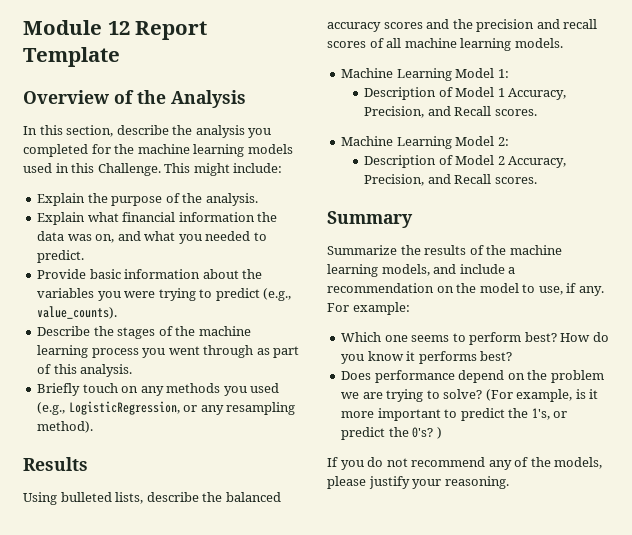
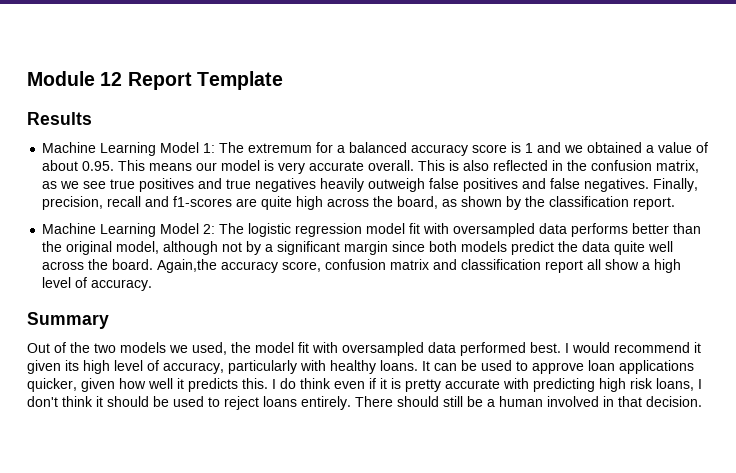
[23,90,246,108] [23,125,272,138] [23,144,293,157] [23,163,283,176] [37,193,258,206] [37,212,278,225] [37,231,267,244] [37,250,85,263] [37,269,263,279] [37,288,292,301] [37,306,118,319] [37,326,251,339] [37,345,300,358] [37,364,133,377] [37,383,280,396] [37,401,296,415] [37,421,94,433] [23,457,88,471] [23,492,281,505] [327,19,598,32] [327,38,563,51] [341,68,509,81] [364,87,567,100] [364,106,537,118] [341,136,509,149] [364,155,567,168] [364,174,537,186] [327,211,413,228] [327,245,562,255] [327,264,516,277] [327,283,604,296] [327,302,410,315] [341,332,609,345] [341,351,513,364] [341,370,604,383] [341,389,599,402] [341,408,568,421] [341,427,442,440] [327,457,603,470] [327,476,509,489] Overview of the Analysis // In this section, describe the analysis you completed for the machine learning models used in this Challenge. This might include: // Explain the purpose of the analysis. // Explain what financial information the data was on, and what you needed to predict. // Provide basic information about the variables you were trying to predict (e.g., value_counts). // Describe the stages of the machine learning process you went through as part of this analysis. // Briefly touch on any methods you used (e.g., LogisticRegression, or any resampling method). // Results // Using bulleted lists, describe the balanced accuracy scores and the precision and recall scores of all machine learning models. // Machine Learning Model 1: // Description of Model 1 Accuracy, Precision, and Recall scores. // Machine Learning Model 2: // Description of Model 2 Accuracy, Precision, and Recall scores. // Summary // Summarize the results of the machine learning models, and include a recommendation on the model to use, if any. For example: // Which one seems to perform best? How do you know it performs best? // Does performance depend on the problem we are trying to solve? (For example, is it more important to predict the 1's, or predict the 0's? ) // If you do not recommend any of the models, please justify your reasoning. -> [27,112,92,125] [42,142,709,156] [42,160,700,174] [42,178,699,192] [42,196,676,210] [42,223,702,237] [42,241,674,255] [42,259,682,273] [42,277,153,291] [27,312,109,329] [27,342,701,356] [27,360,694,374] [27,378,702,392] [27,396,702,410] Results // Machine Learning Model 1: The extremum for a balanced accuracy score is 1 and we obtained a value of about 0.95. This means our model is very accurate overall. This is also reflected in the confusion matrix, as we see true positives and true negatives heavily outweigh false positives and false negatives. Finally, precision, recall and f1-scores are quite high across the board, as shown by the classification report. // Machine Learning Model 2: The logistic regression model fit with oversampled data performs better than the original model, although not by a significant margin since both models predict the data quite well across the board. Again,the accuracy score, confusion matrix and classification report all show a high level of accuracy. // Summary // Out of the two models we used, the model fit with oversampled data performed best. I would recommend it given its high level of accuracy, particularly with healthy loans. It can be used to approve loan applications quicker, given how well it predicts this. I do think even if it is pretty accurate with predicting high risk loans, I don't think it should be used to reject loans entirely. There should still be a human involved in that decision.

